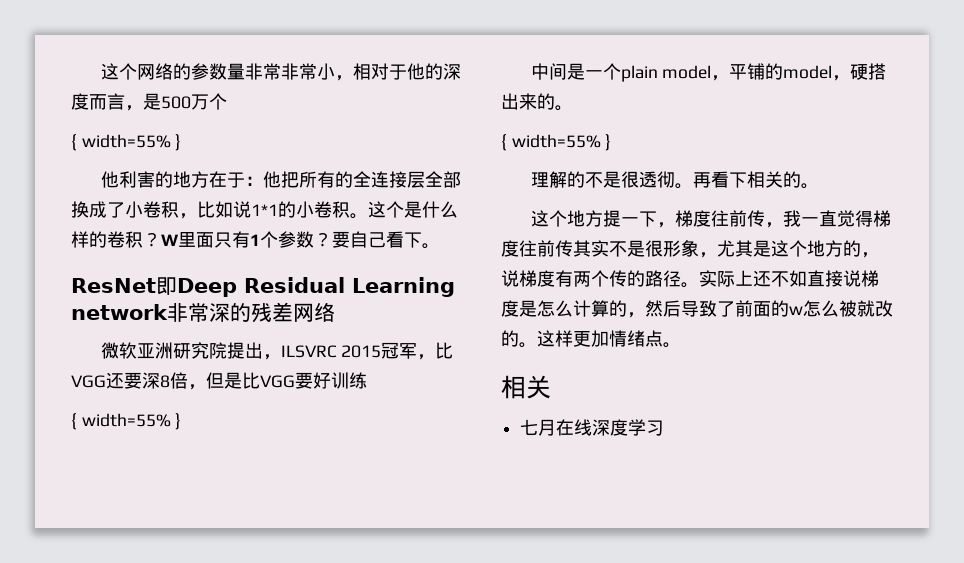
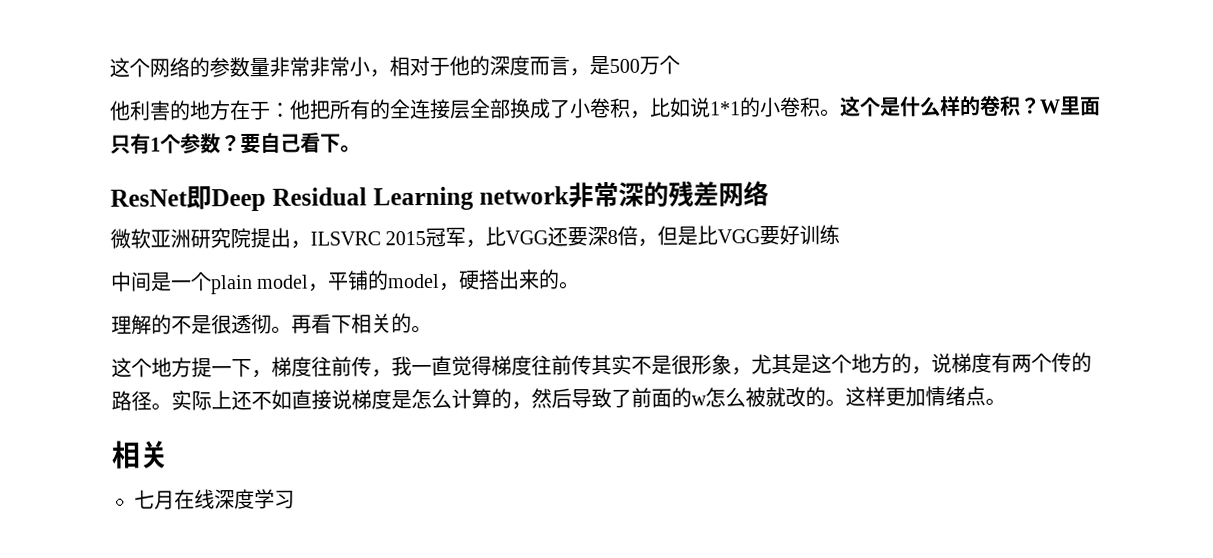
[71,134,182,151] // { width=55% } -> (680, 65) none
[71,413,182,430] // { width=55% } -> (841, 234) none
[501,134,612,151] // { width=55% } -> (581, 285) none

